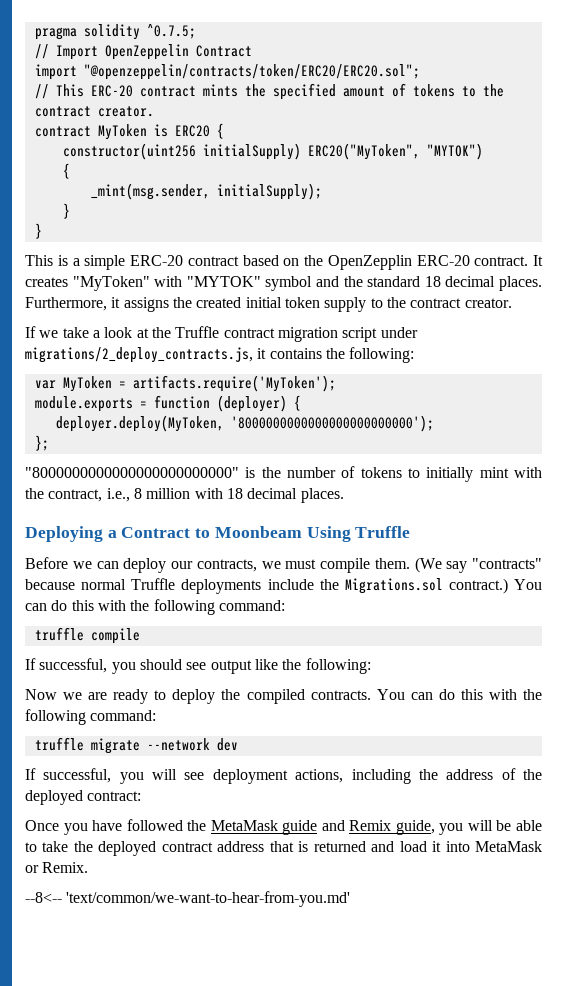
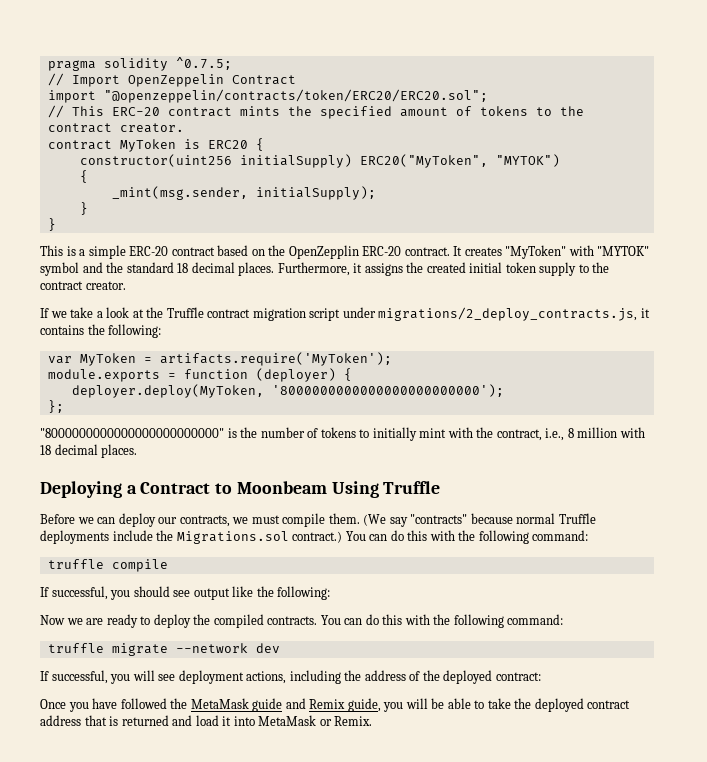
[25,891,351,907] // --8<-- 'text/common/we-want-to-hear-from-you.md' -> (373, 721) none

